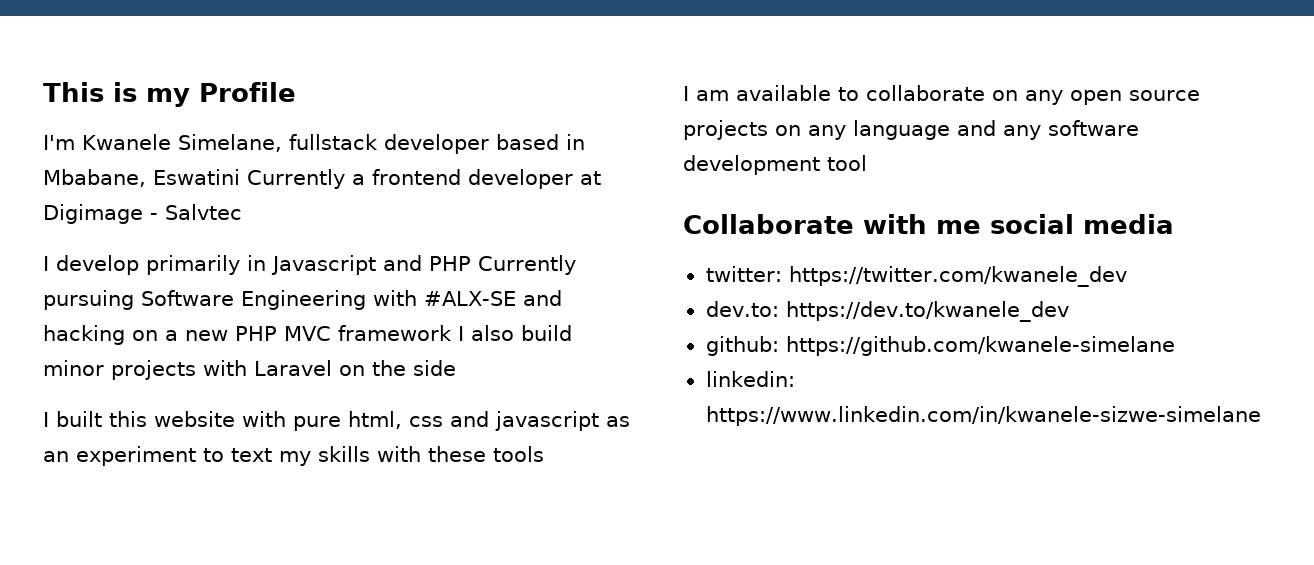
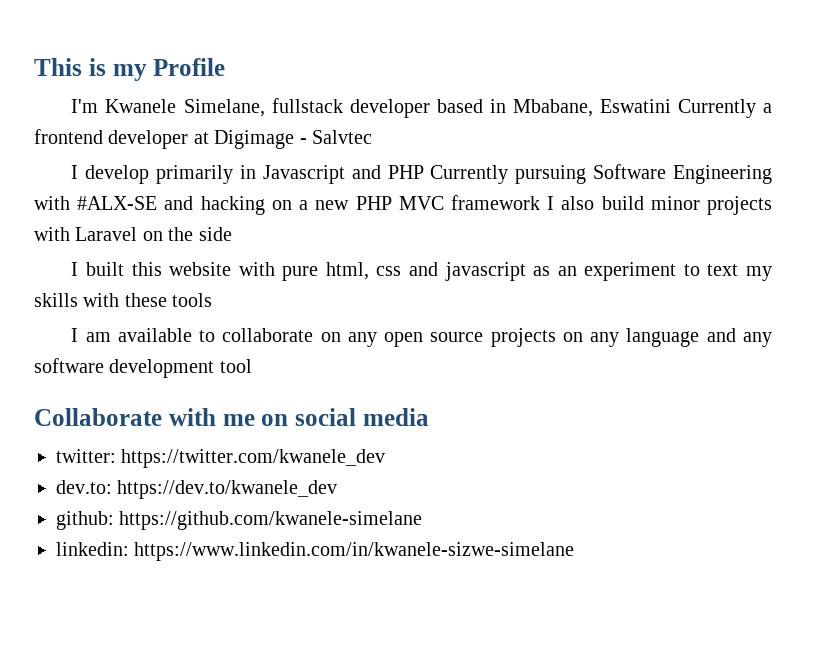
(981, 227) none -> [261,414,289,426] on

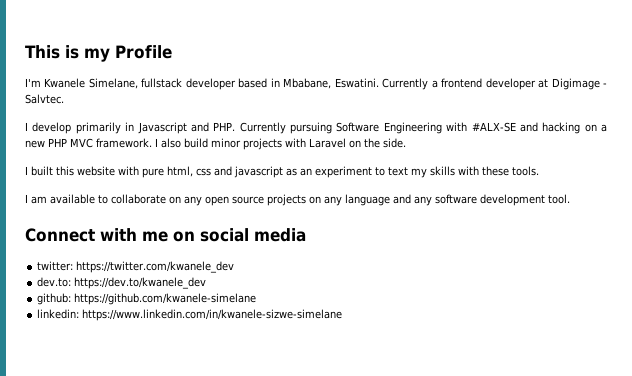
[599,99,671,113] Eswatini -> [334,78,379,88] Eswatini.
[312,130,372,144] Salvtec -> [25,94,64,104] Salvtec.
[387,165,424,179] PHP -> [213,122,236,131] PHP.
[450,195,540,210] framework -> [96,138,152,148] framework.
[198,227,232,241] side -> [383,138,406,148] side.
[172,293,213,307] tools -> [512,166,539,176] tools.
[219,359,252,373] [34,408,162,426] tool // Collaborate -> [548,194,570,204] [25,228,95,242] tool. // Connect

